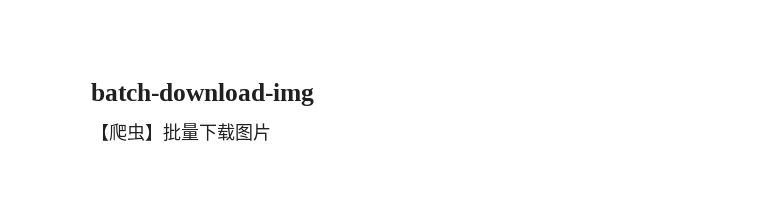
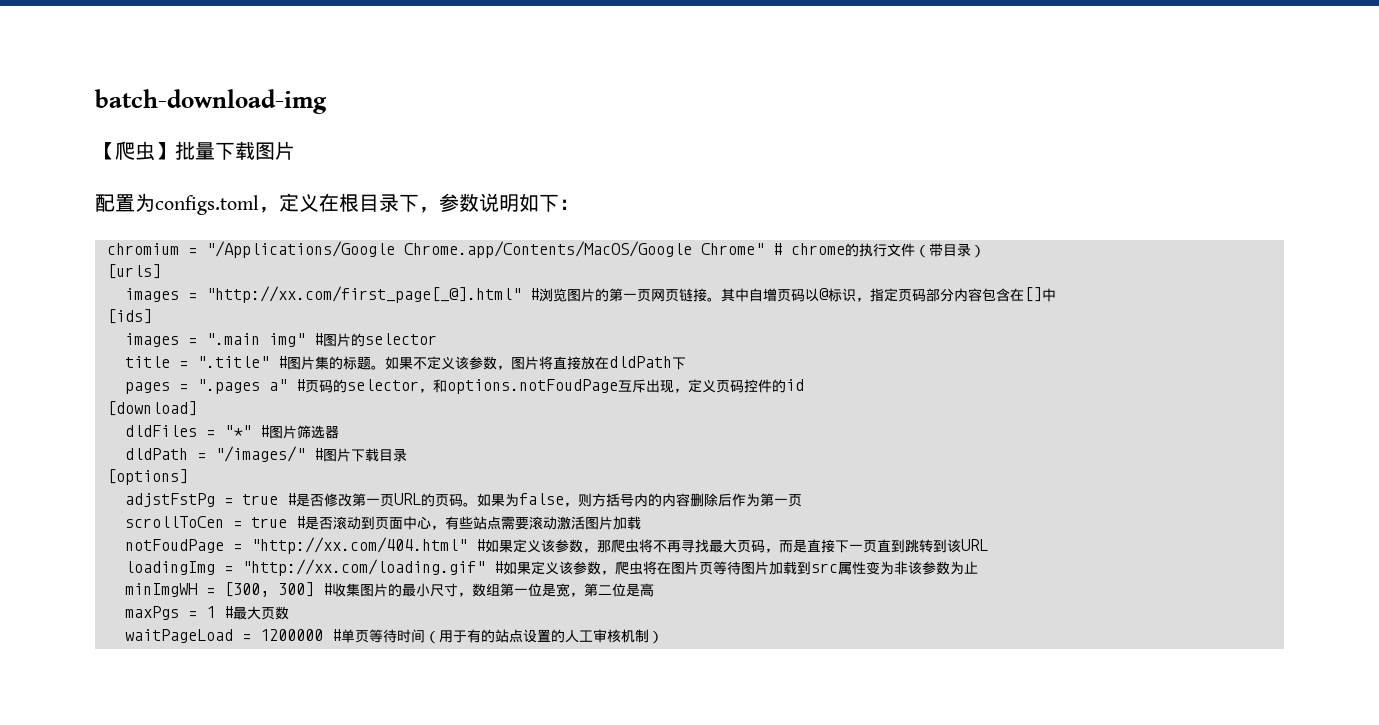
(271, 132) none -> [95,193,579,215] [107,241,985,258] [107,264,161,279] [125,286,1056,303] [107,309,152,324] [125,333,437,347] [125,356,686,370] [125,379,804,394] [107,401,197,416] [125,425,339,439] [125,446,407,462] [107,469,188,485] [125,493,802,507] [125,516,641,530] [125,537,988,554] [125,559,978,576] [125,582,654,597] [125,606,289,620] [125,629,663,644] // 配置为configs.toml，定义在根目录下，参数说明如下： // chromium = "/Applications/Google Chrome.app/Contents/MacOS/Google Chrome" # chrome的执行文件（带目录） // [urls] // images = "http://xx.com/first_page[_@].html" #浏览图片的第一页网页链接。其中自增页码以@标识，指定页码部分内容包含在[]中 // [ids] // images = ".main img" #图片的selector // title = ".title" #图片集的标题。如果不定义该参数，图片将直接放在dldPath下 // pages = ".pages a" #页码的selector，和options.notFoudPage互斥出现，定义页码控件的id // [download] // dldFiles = "*" #图片筛选器 // dldPath = "/images/" #图片下载目录 // [options] // adjstFstPg = true #是否修改第一页URL的页码。如果为false，则方括号内的内容删除后作为第一页 // scrollToCen = true #是否滚动到页面中心，有些站点需要滚动激活图片加载 // notFoudPage = "http://xx.com/404.html" #如果定义该参数，那爬虫将不再寻找最大页码，而是直接下一页直到跳转到该URL // loadingImg = "http://xx.com/loading.gif" #如果定义该参数，爬虫将在图片页等待图片加载到src属性变为非该参数为止 // minImgWH = [300, 300] #收集图片的最小尺寸，数组第一位是宽，第二位是高 // maxPgs = 1 #最大页数 // waitPageLoad = 1200000 #单页等待时间（用于有的站点设置的人工审核机制）

